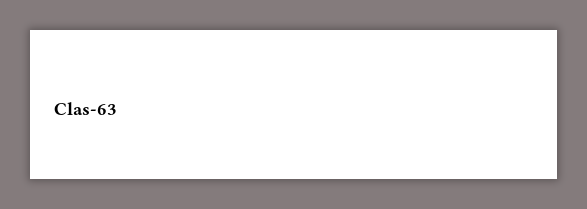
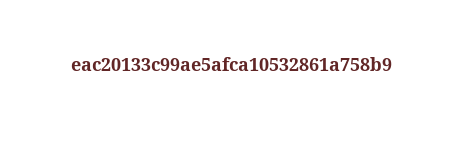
[54,102,117,115] Clas-63 -> [71,57,392,71] eac20133c99ae5afca10532861a758b9

